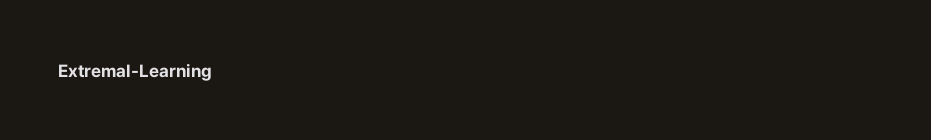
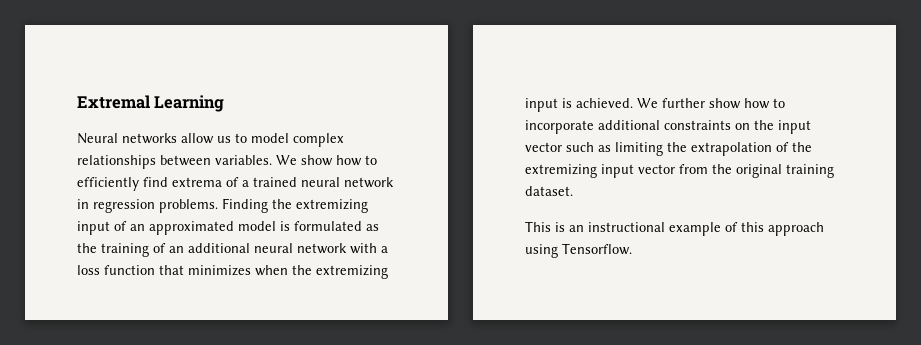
[58,63,212,81] Extremal-Learning -> [77,95,225,112] [77,133,344,147] [77,155,377,169] [77,177,394,191] [77,198,368,213] [77,221,379,235] [77,243,388,257] [77,265,388,279] [525,98,785,112] [525,120,811,134] [525,142,812,156] [525,164,834,178] [525,186,573,196] [525,221,824,236] [525,243,632,258] Extremal Learning // Neural networks allow us to model complex relationships between variables. We show how to efficiently find extrema of a trained neural network in regression problems. Finding the extremizing input of an approximated model is formulated as the training of an additional neural network with a loss function that minimizes when the extremizing input is achieved. We further show how to incorporate additional constraints on the input vector such as limiting the extrapolation of the extremizing input vector from the original training dataset. // This is an instructional example of this approach using Tensorflow.

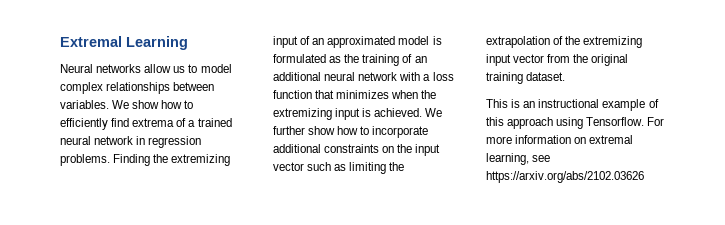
(632, 249) none -> [647,117,665,126] [486,135,634,144] [486,153,551,165] [486,171,644,183] For more information on extremal learning, see https://arxiv.org/abs/2102.03626

